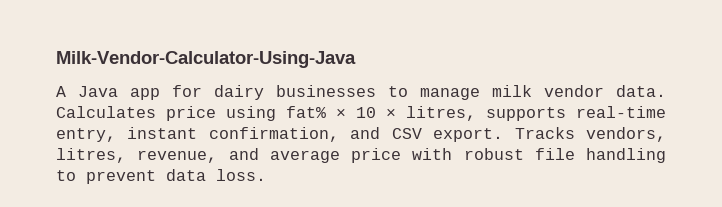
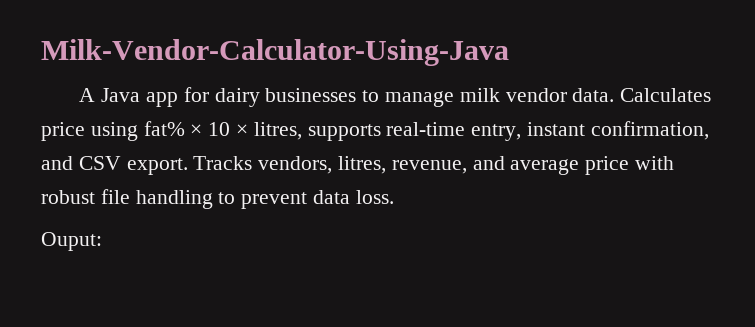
(266, 175) none -> [41,232,102,251] // Ouput:

